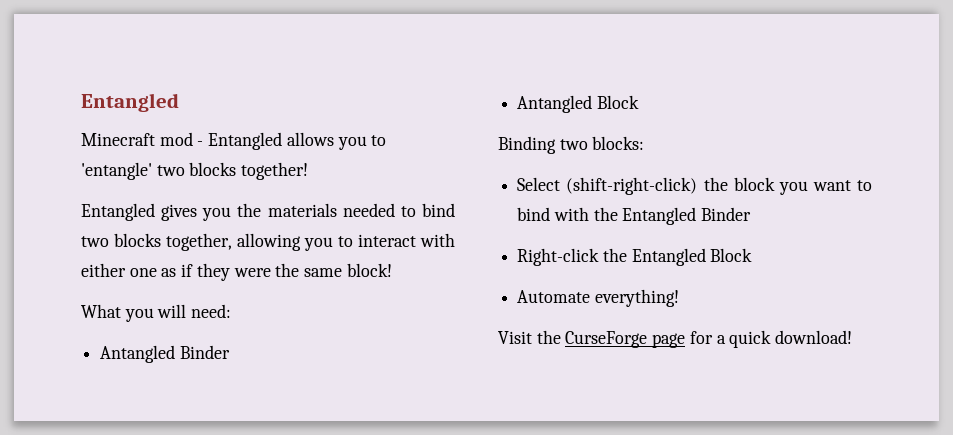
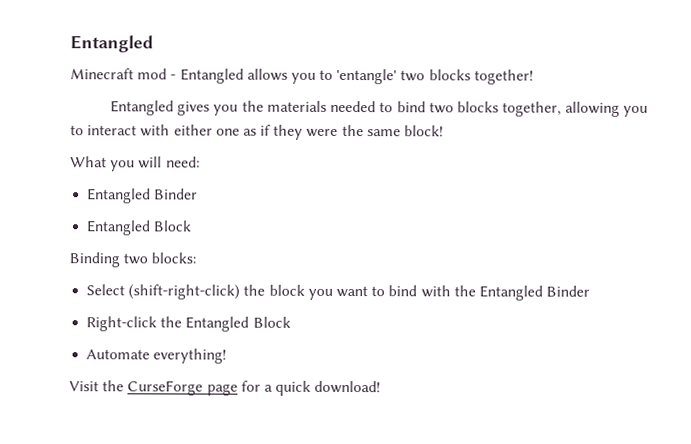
[100,345,230,363] [517,95,593,113] Antangled Binder // Antangled -> [87,188,199,204] [86,220,152,236] Entangled Binder // Entangled

